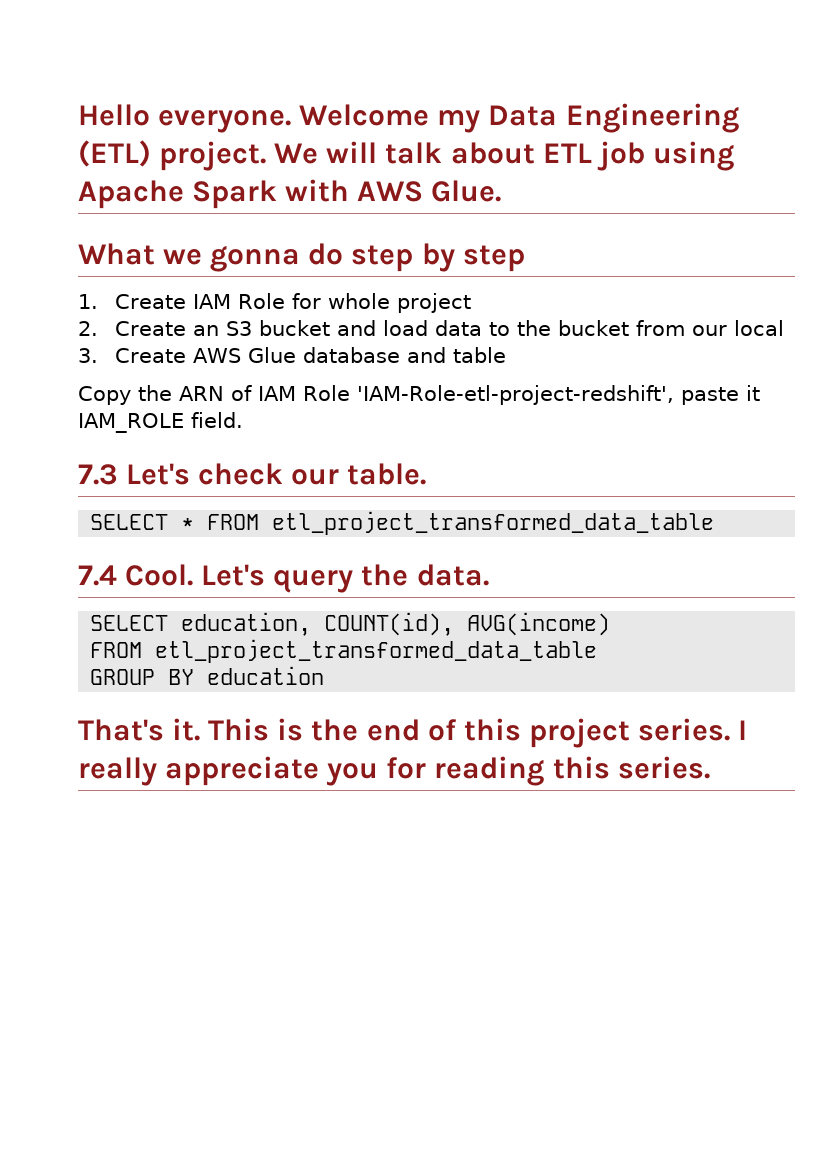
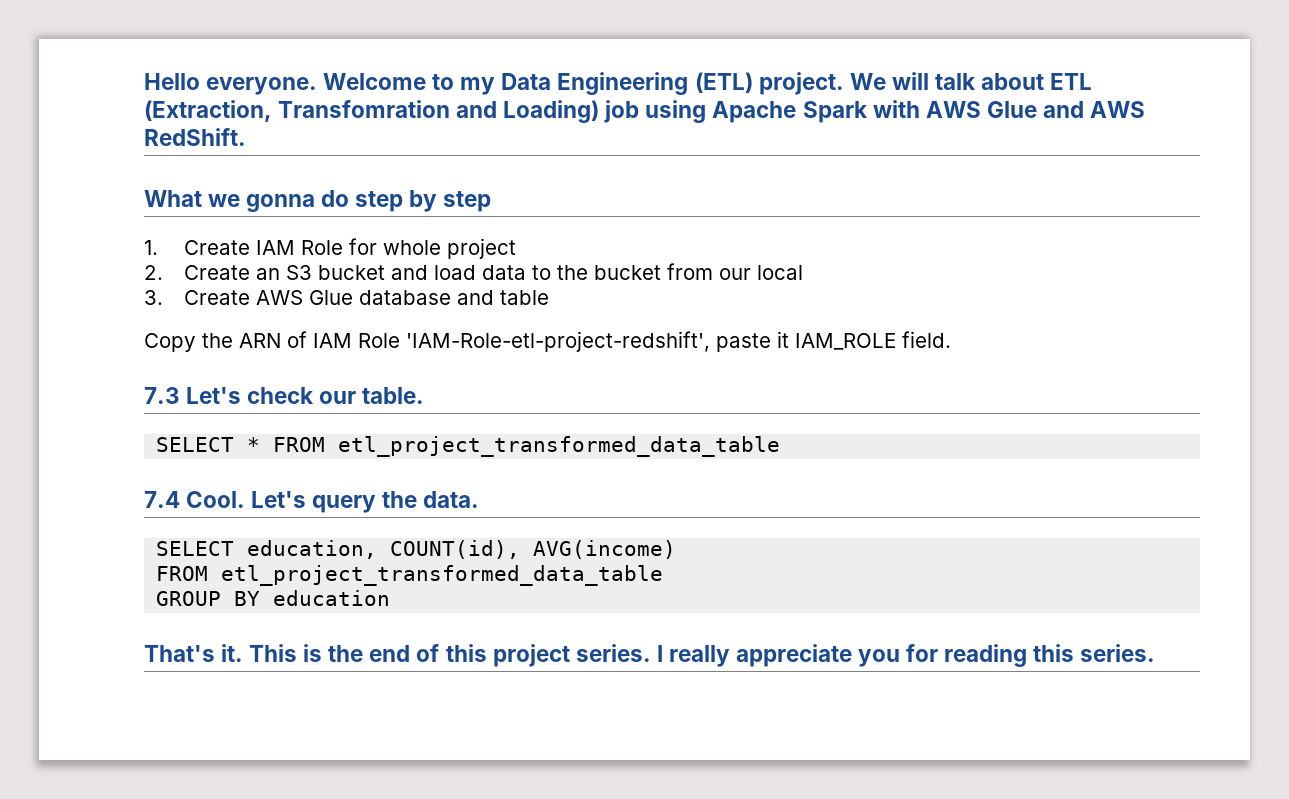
(430, 115) none -> [432,74,455,90] to
(592, 153) none -> [144,100,600,123] (Extraction, Transfomration and Loading)
[431,180,502,202] Glue. -> [986,101,1145,118] [144,128,246,146] Glue and AWS RedShift.

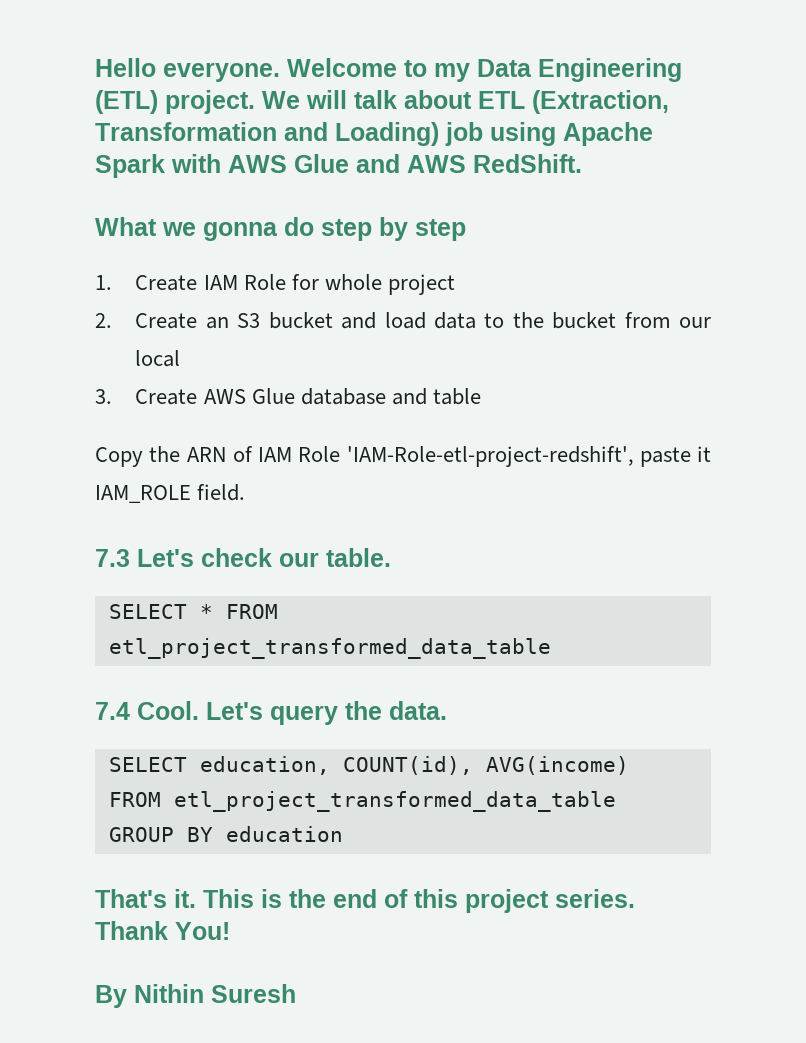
[278,100,451,118] Transfomration -> [95,122,277,141] Transformation
[656,644,1156,667] I really appreciate you for reading this series. -> [95,921,230,940] [95,984,296,1008] Thank You! // By Nithin Suresh

